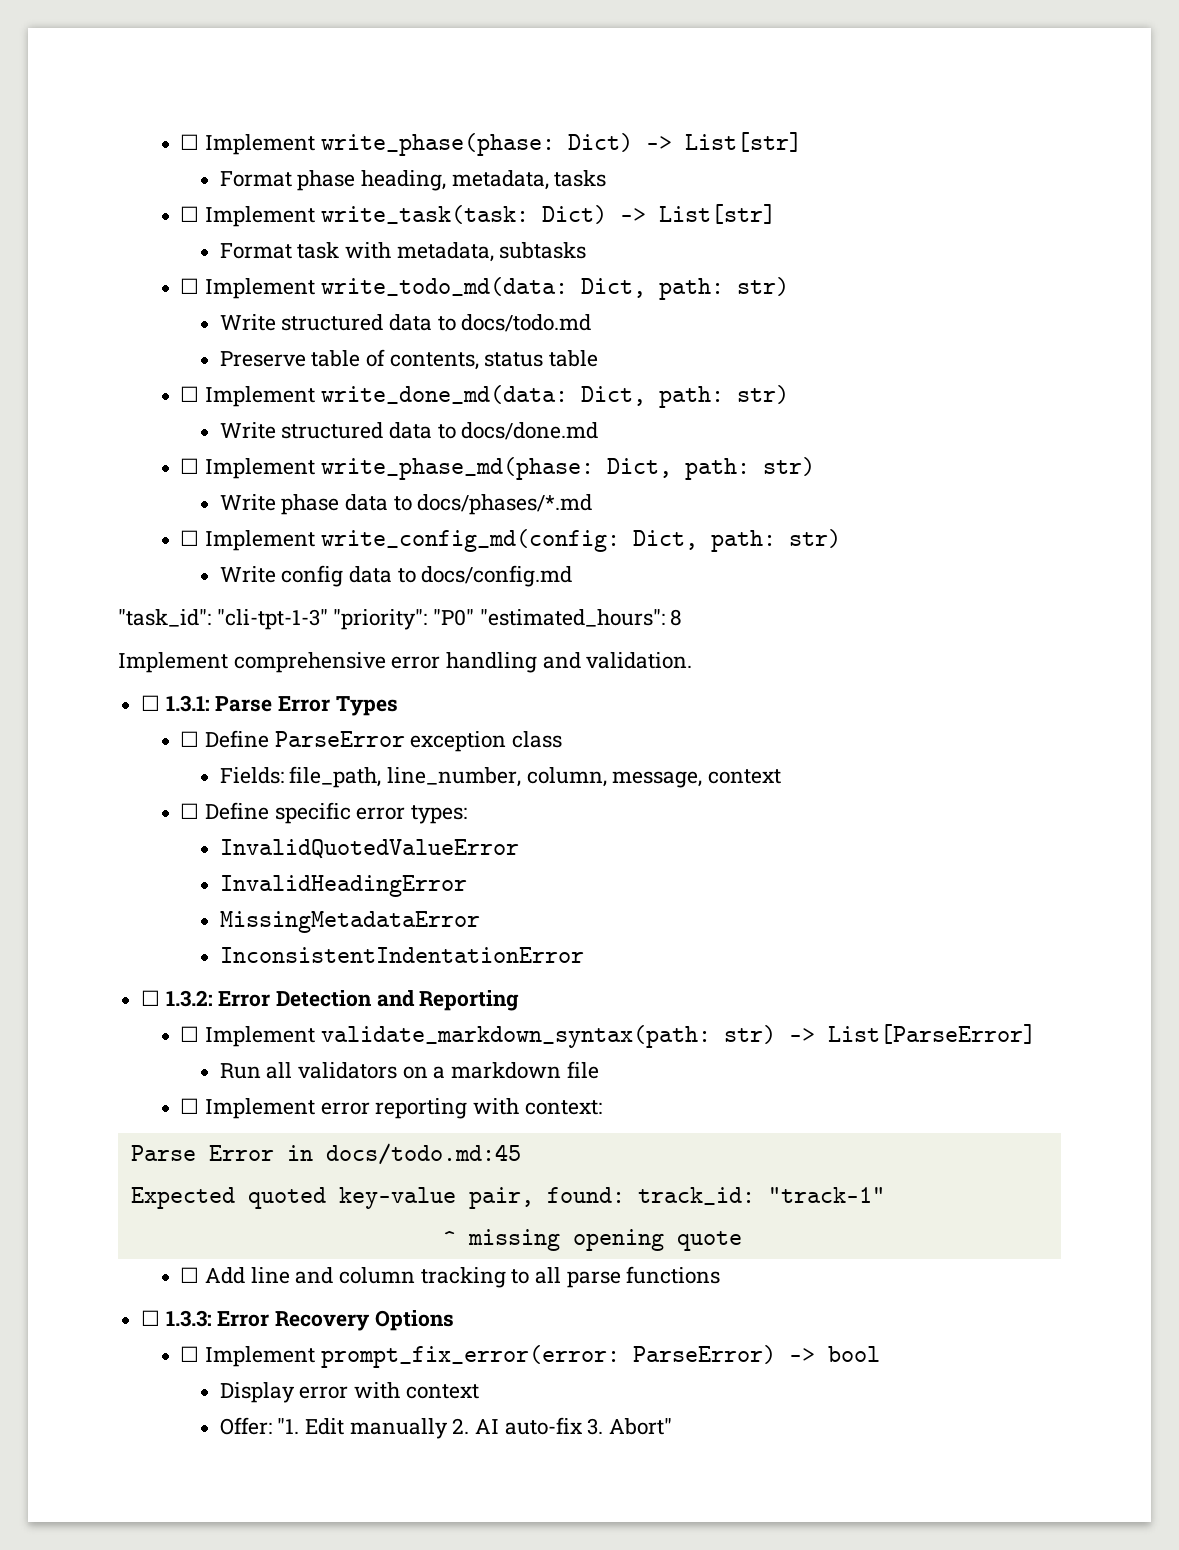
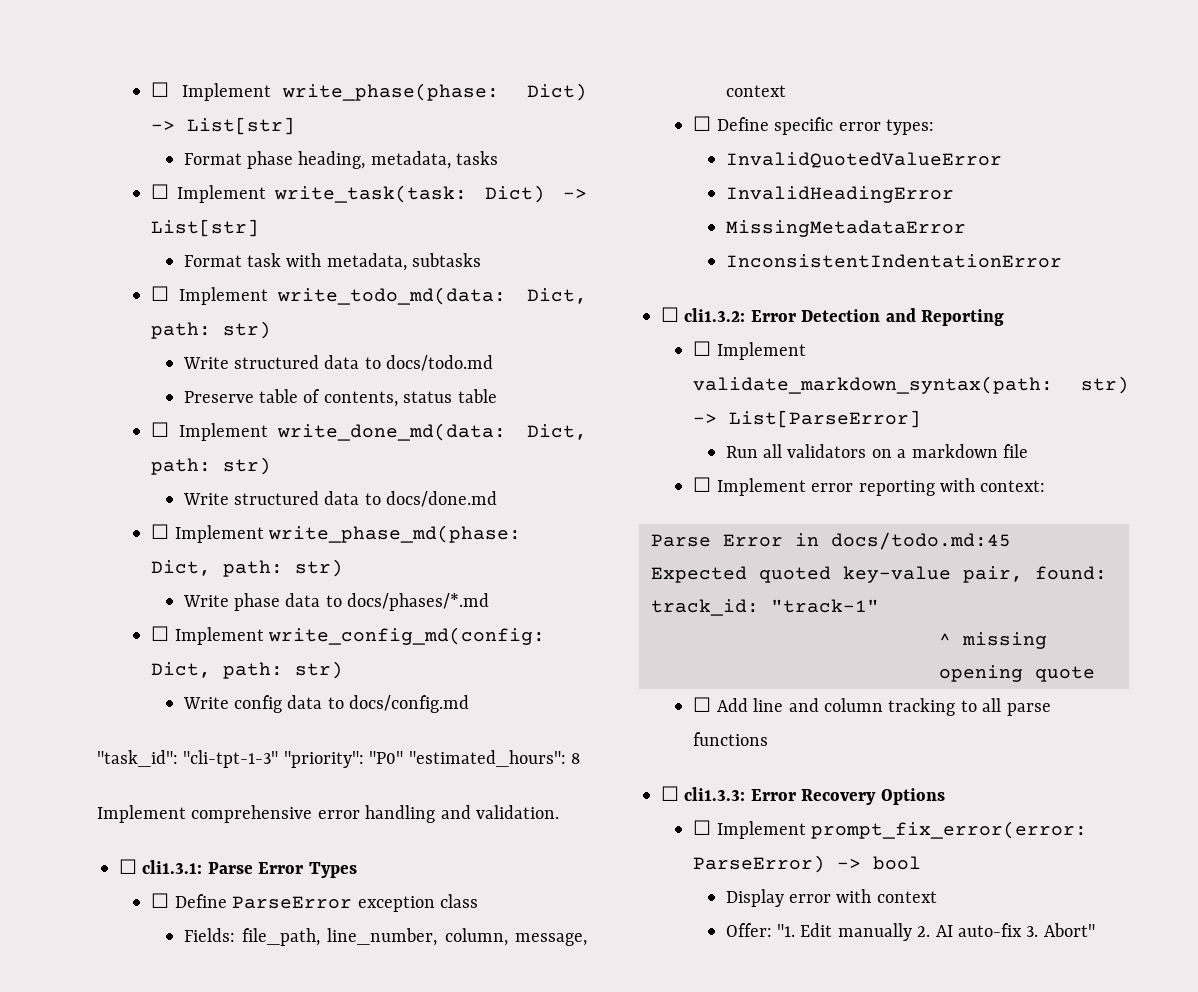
[165,695,210,712] 1.3.1: -> [142,860,203,874] cli1.3.1:
[165,990,213,1007] 1.3.2: -> [684,308,746,322] cli1.3.2:
[165,1310,212,1327] 1.3.3: -> [684,787,746,801] cli1.3.3:

